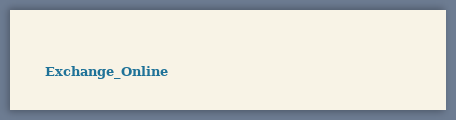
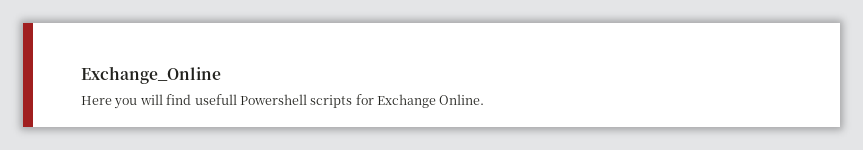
(168, 72) none -> [81,94,485,109] // Here you will find usefull Powershell scripts for Exchange Online.

